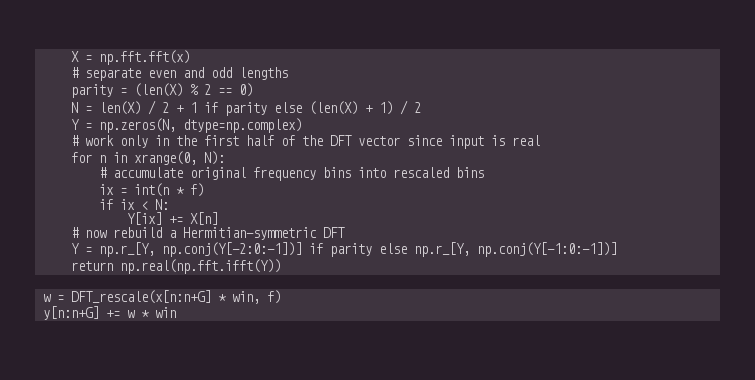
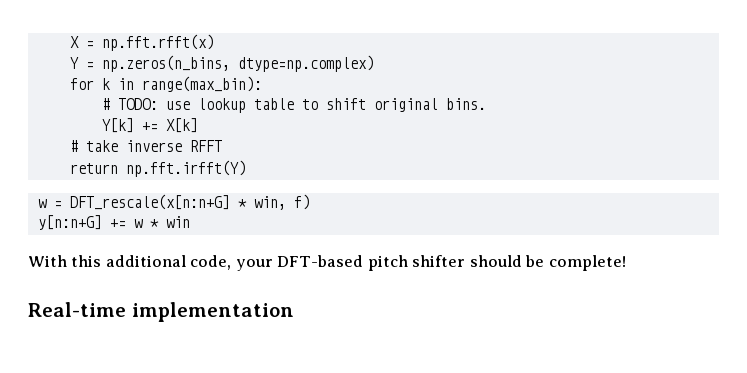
[99,50,191,65] [71,67,289,81] [71,83,254,98] [71,100,422,116] [71,118,177,133] np.fft.fft(x) // # separate even and odd lengths // parity = (len(X) % 2 == 0) // N = len(X) / 2 + 1 if parity else (len(X) + 1) / 2 // Y = np.zeros(N, -> [101,34,214,51] [69,55,230,72] np.fft.rfft(x) // Y = np.zeros(n_bins,
[71,135,541,149] [71,151,226,165] [99,167,485,181] [99,183,205,197] [99,199,170,210] [127,212,219,225] [71,227,346,240] [71,242,618,257] # work only in the first half of the DFT vector since input is real // for n in xrange(0, N): // # accumulate original frequency bins into rescaled bins // ix = int(n * f) // if ix < N: // Y[ix] += X[n] // # now rebuild a Hermitian-symmetric DFT // Y = np.r_[Y, np.conj(Y[-2:0:-1])] if parity else np.r_[Y, np.conj(Y[-1:0:-1])] -> [69,76,262,92] [101,98,486,113] [101,118,198,133] [69,140,222,152] for k in range(max_bin): // # TODO: use lookup table to shift original bins. // Y[k] += X[k] // # take inverse RFFT
[120,259,282,274] np.real(np.fft.ifft(Y)) -> [125,160,246,177] np.fft.irfft(Y)
(177, 312) none -> [28,255,626,271] [28,302,294,322] // With this additional code, your DFT-based pitch shifter should be complete! // Real-time implementation

